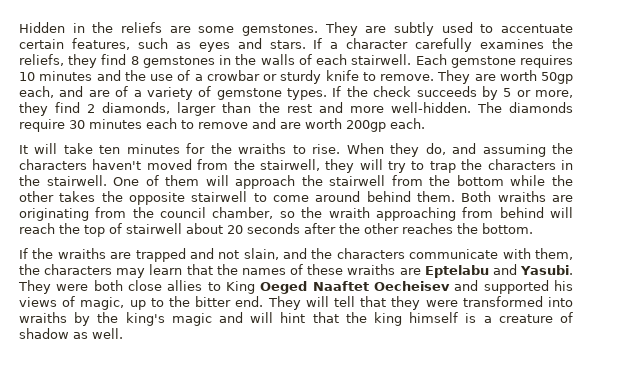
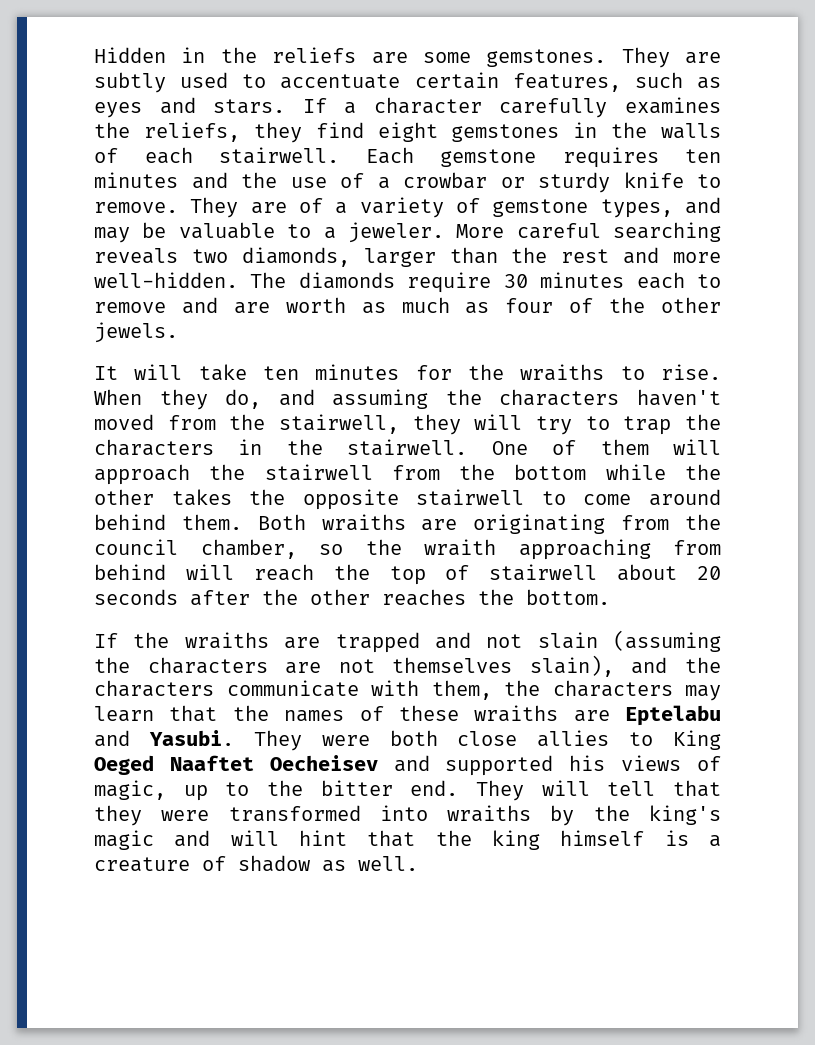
[130,56,139,65] 8 -> [377,122,438,142] eight
[19,72,35,81] 10 -> [685,149,721,163] ten
[499,70,573,84] [19,86,110,98] worth 50gp each, and are -> (287, 208) none
[287,86,573,100] [19,102,96,116] types. If the check succeeds by 5 or more, they find 2 -> [600,197,721,218] [94,222,721,243] [94,248,228,264] types, and may be valuable to a jeweler. More careful searching reveals two
[346,118,425,132] 200gp each. -> [361,297,721,314] [94,322,178,343] as much as four of the other jewels.
[243,248,279,260] slain, -> [537,630,721,652] [94,655,614,677] slain (assuming the characters are not themselves slain),

